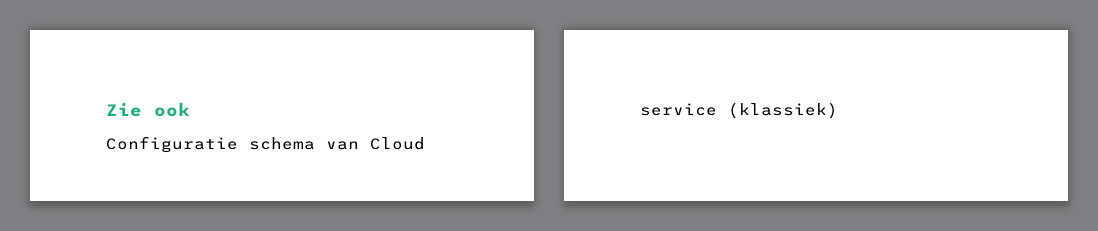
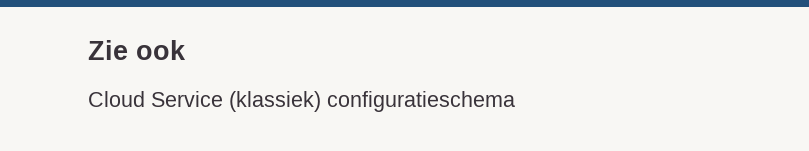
[106,136,425,153] [640,102,838,119] Configuratie schema van Cloud service (klassiek) -> [88,91,515,112] Cloud Service (klassiek) configuratieschema

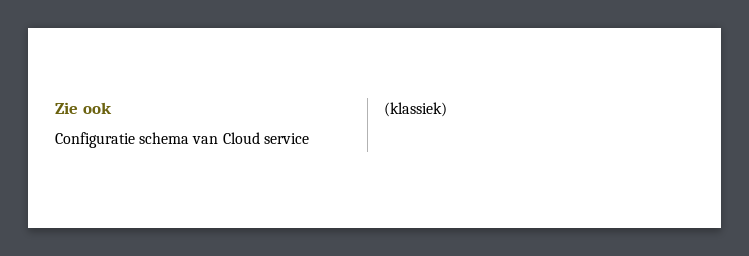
[88,91,515,112] Cloud Service (klassiek) configuratieschema -> [55,132,309,148] [384,102,447,117] Configuratie schema van Cloud service (klassiek)

